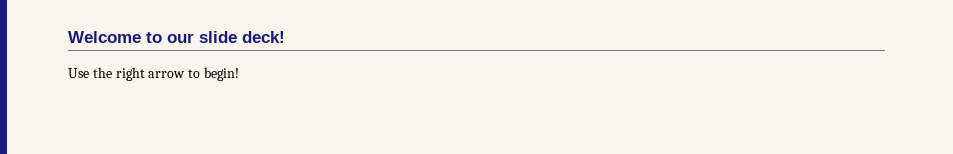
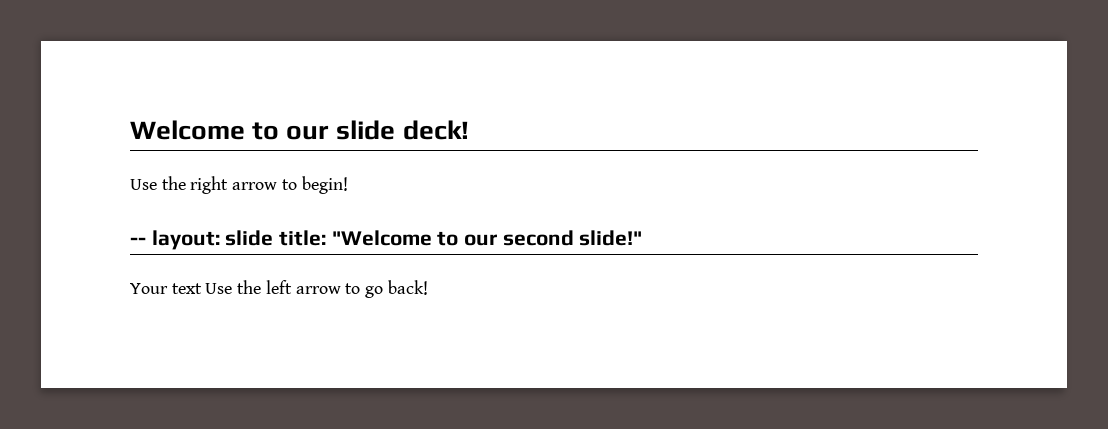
(239, 74) none -> [130,230,643,250] [130,280,428,298] // -- layout: slide title: "Welcome to our second slide!" // Your text Use the left arrow to go back!

